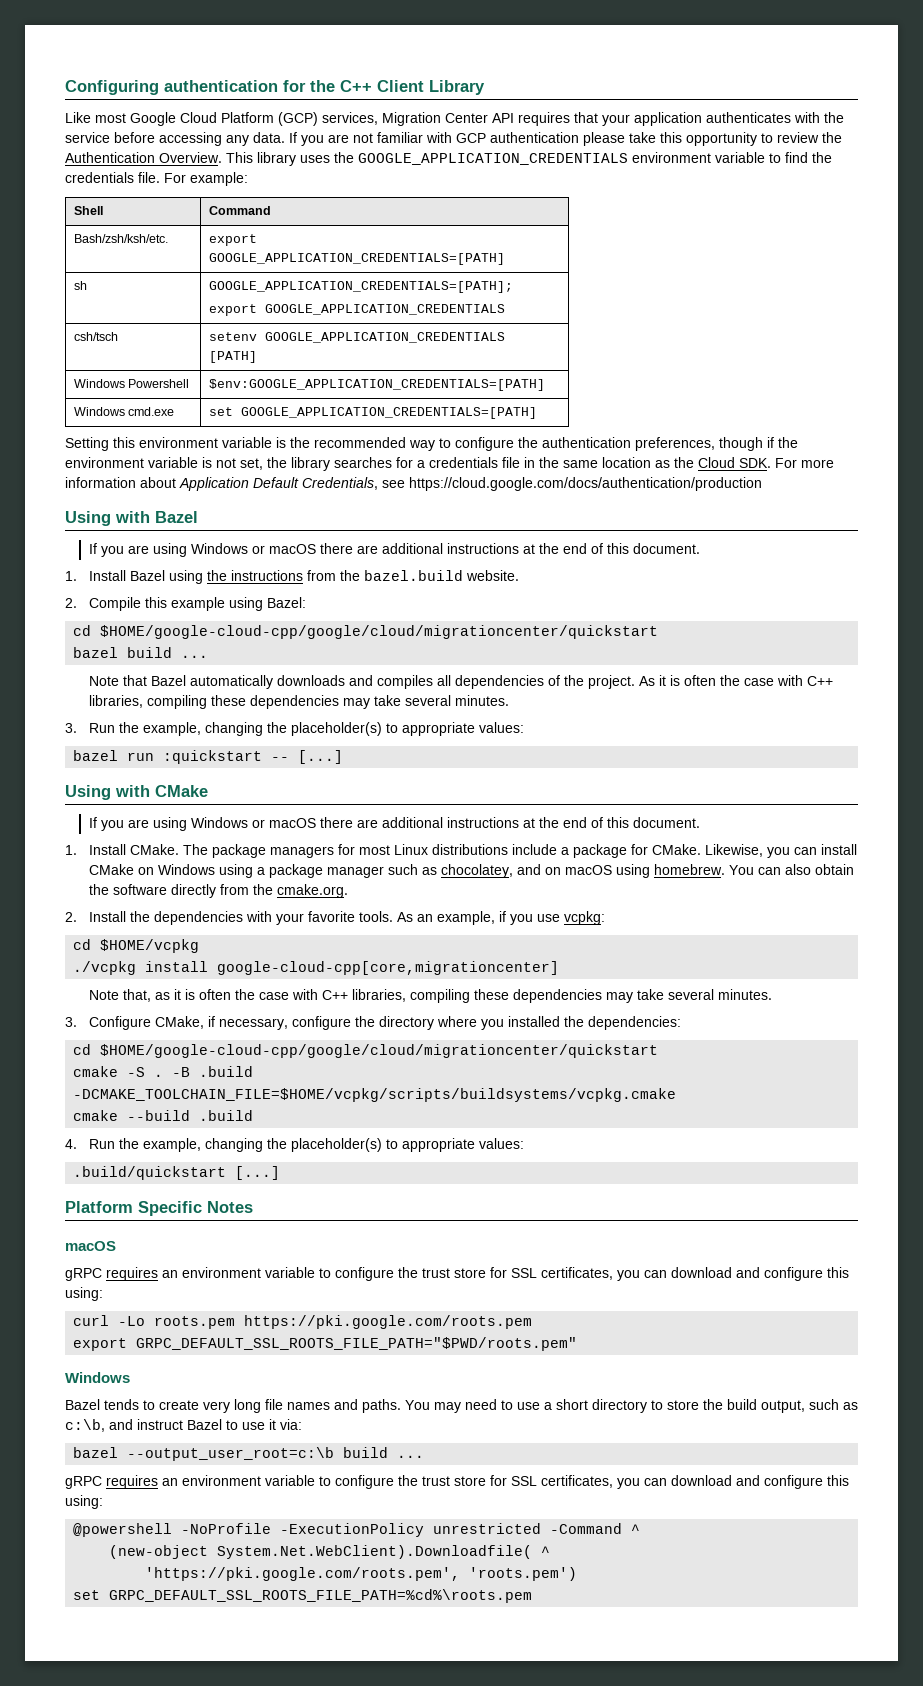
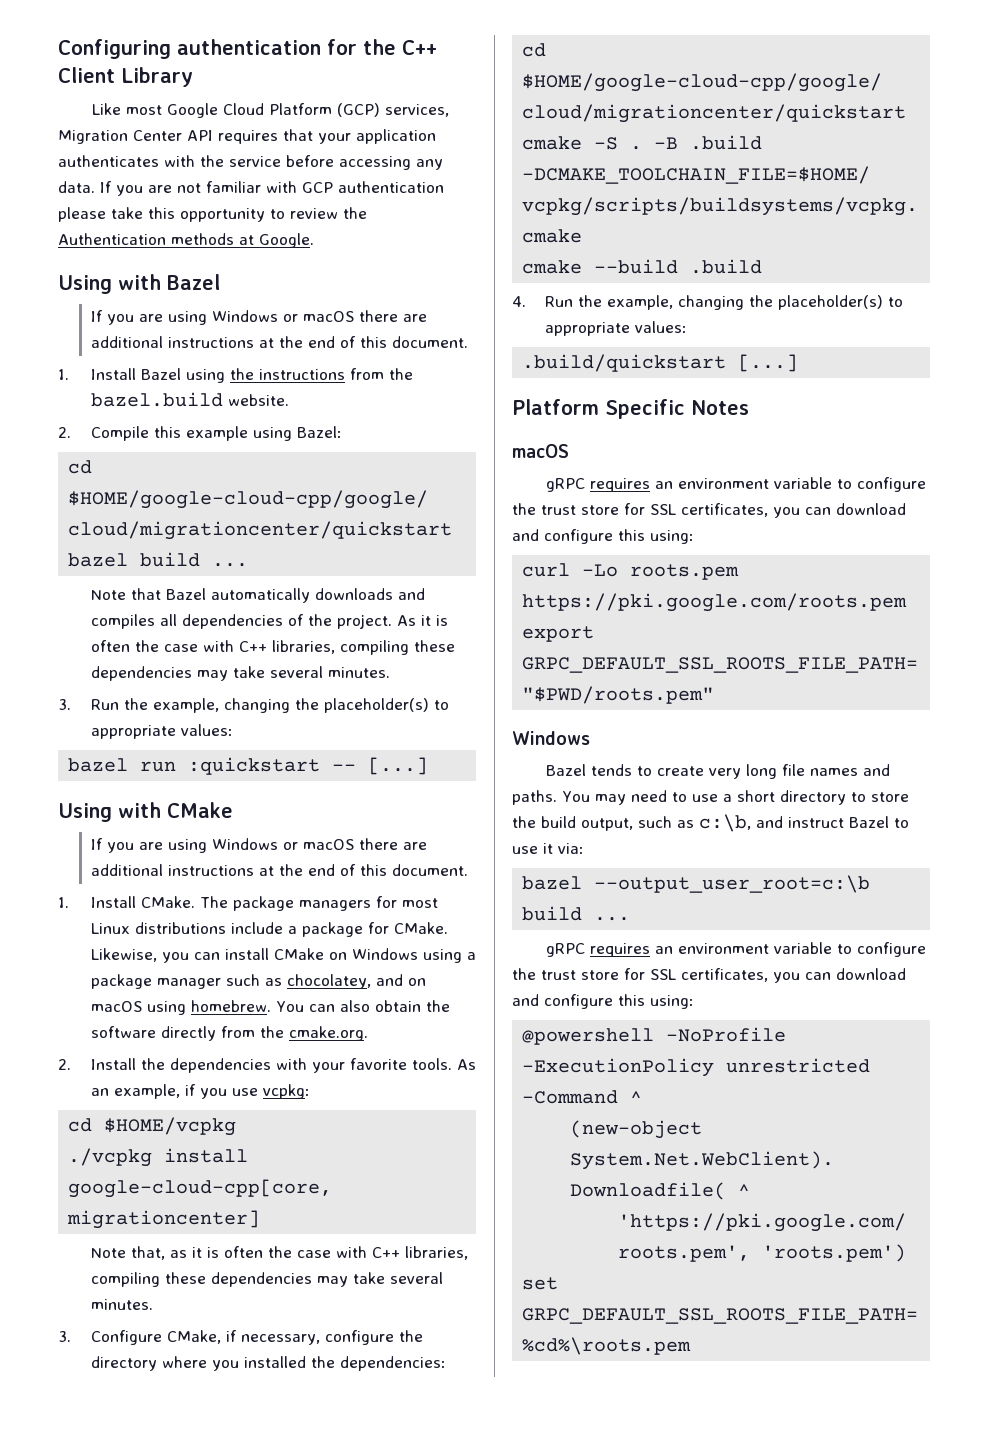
[159,152,832,166] [65,172,248,186] [74,206,104,215] [209,206,272,215] [74,234,169,243] [209,234,258,246] [209,253,506,265] [74,281,88,290] [209,281,514,293] [209,304,506,316] [74,332,119,341] [209,332,506,343] [209,351,258,363] [74,379,190,388] [209,379,546,391] [74,407,175,416] [209,407,538,419] [65,437,798,451] [65,457,834,471] [65,477,762,491] Overview. This library uses the GOOGLE_APPLICATION_CREDENTIALS environment variable to find the credentials file. For example: // Shell | Command // Bash/zsh/ksh/etc. | export GOOGLE_APPLICATION_CREDENTIALS=[PATH] // sh | GOOGLE_APPLICATION_CREDENTIALS=[PATH]; // export GOOGLE_APPLICATION_CREDENTIALS // csh/tsch | setenv GOOGLE_APPLICATION_CREDENTIALS [PATH] // Windows Powershell | $env:GOOGLE_APPLICATION_CREDENTIALS=[PATH] // Windows cmd.exe | set GOOGLE_APPLICATION_CREDENTIALS=[PATH] // Setting this environment variable is the recommended way to configure the authentication preferences, though if the environment variable is not set, the library searches for a credentials file in the same location as the Cloud SDK. For more information about Application Default Credentials, see https://cloud.google.com/docs/authentication/production -> [171,233,314,248] methods at Google.

